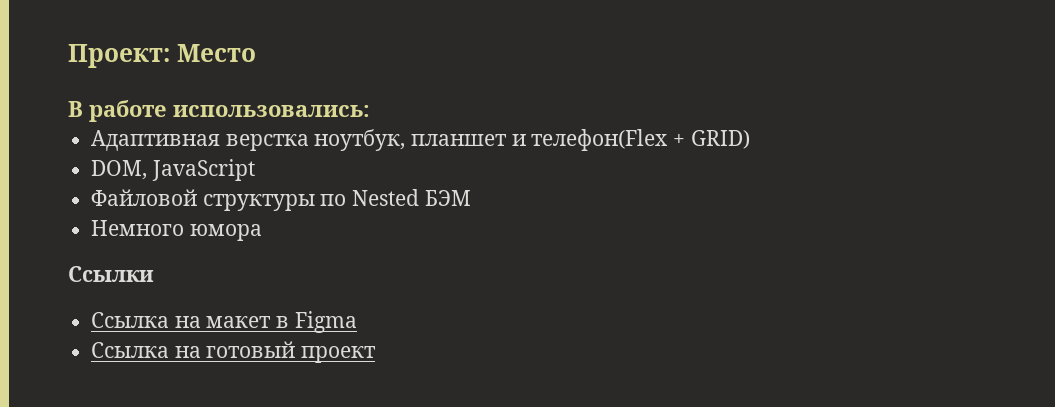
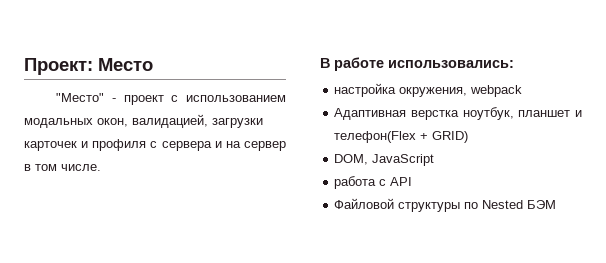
(256, 53) none -> [56,93,286,105] [24,114,263,128] [24,139,286,151] [24,164,101,171] // "Место" - проект с использованием модальных окон, валидацией, загрузки карточек и профиля с сервера и на сервер в том числе.
(370, 111) none -> [334,83,523,97] // настройка окружения, webpack
(255, 170) none -> [334,176,413,189] // работа с API
[91,220,262,241] [68,266,154,282] [91,311,357,333] [91,341,377,363] // Немного юмора // Ссылки // Ссылка на макет в Figma // Ссылка на готовый проект -> (557, 204) none

